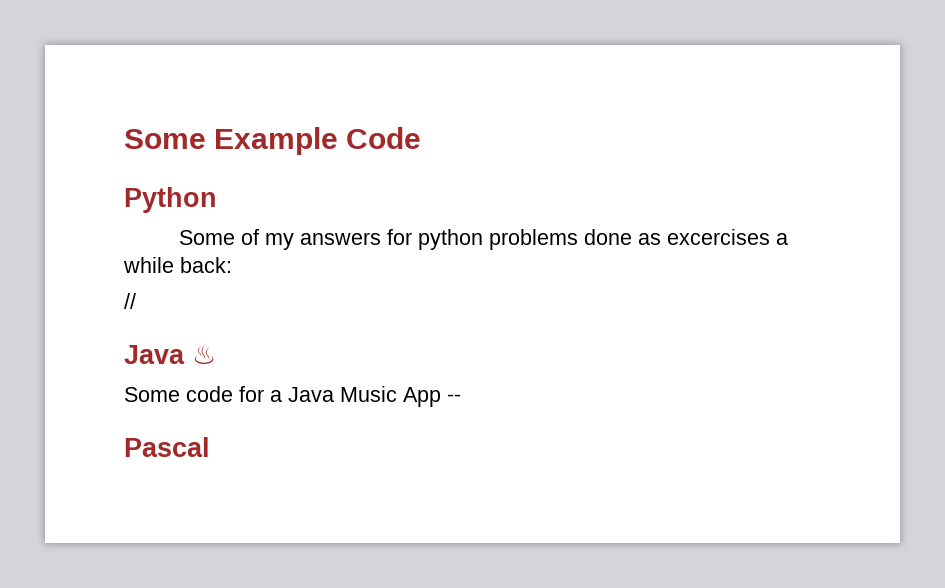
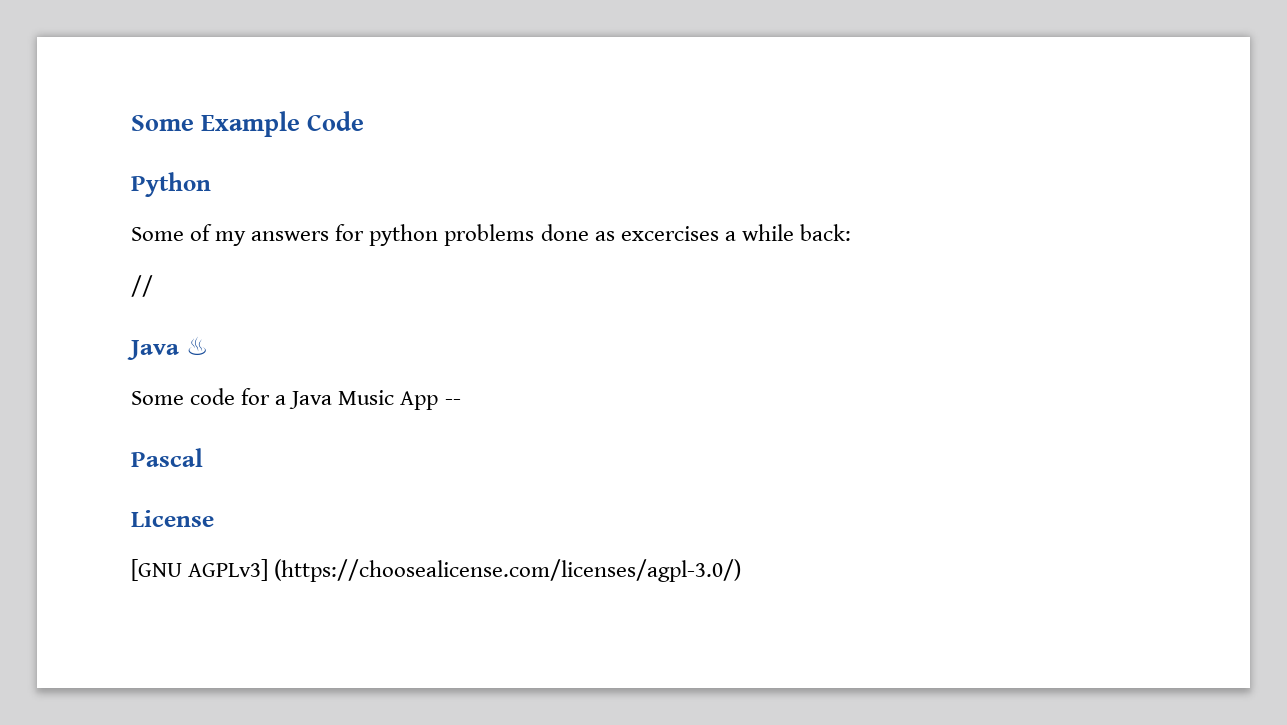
(210, 447) none -> [131,510,214,527] [131,559,742,582] // License // [GNU AGPLv3] (https://choosealicense.com/licenses/agpl-3.0/)

